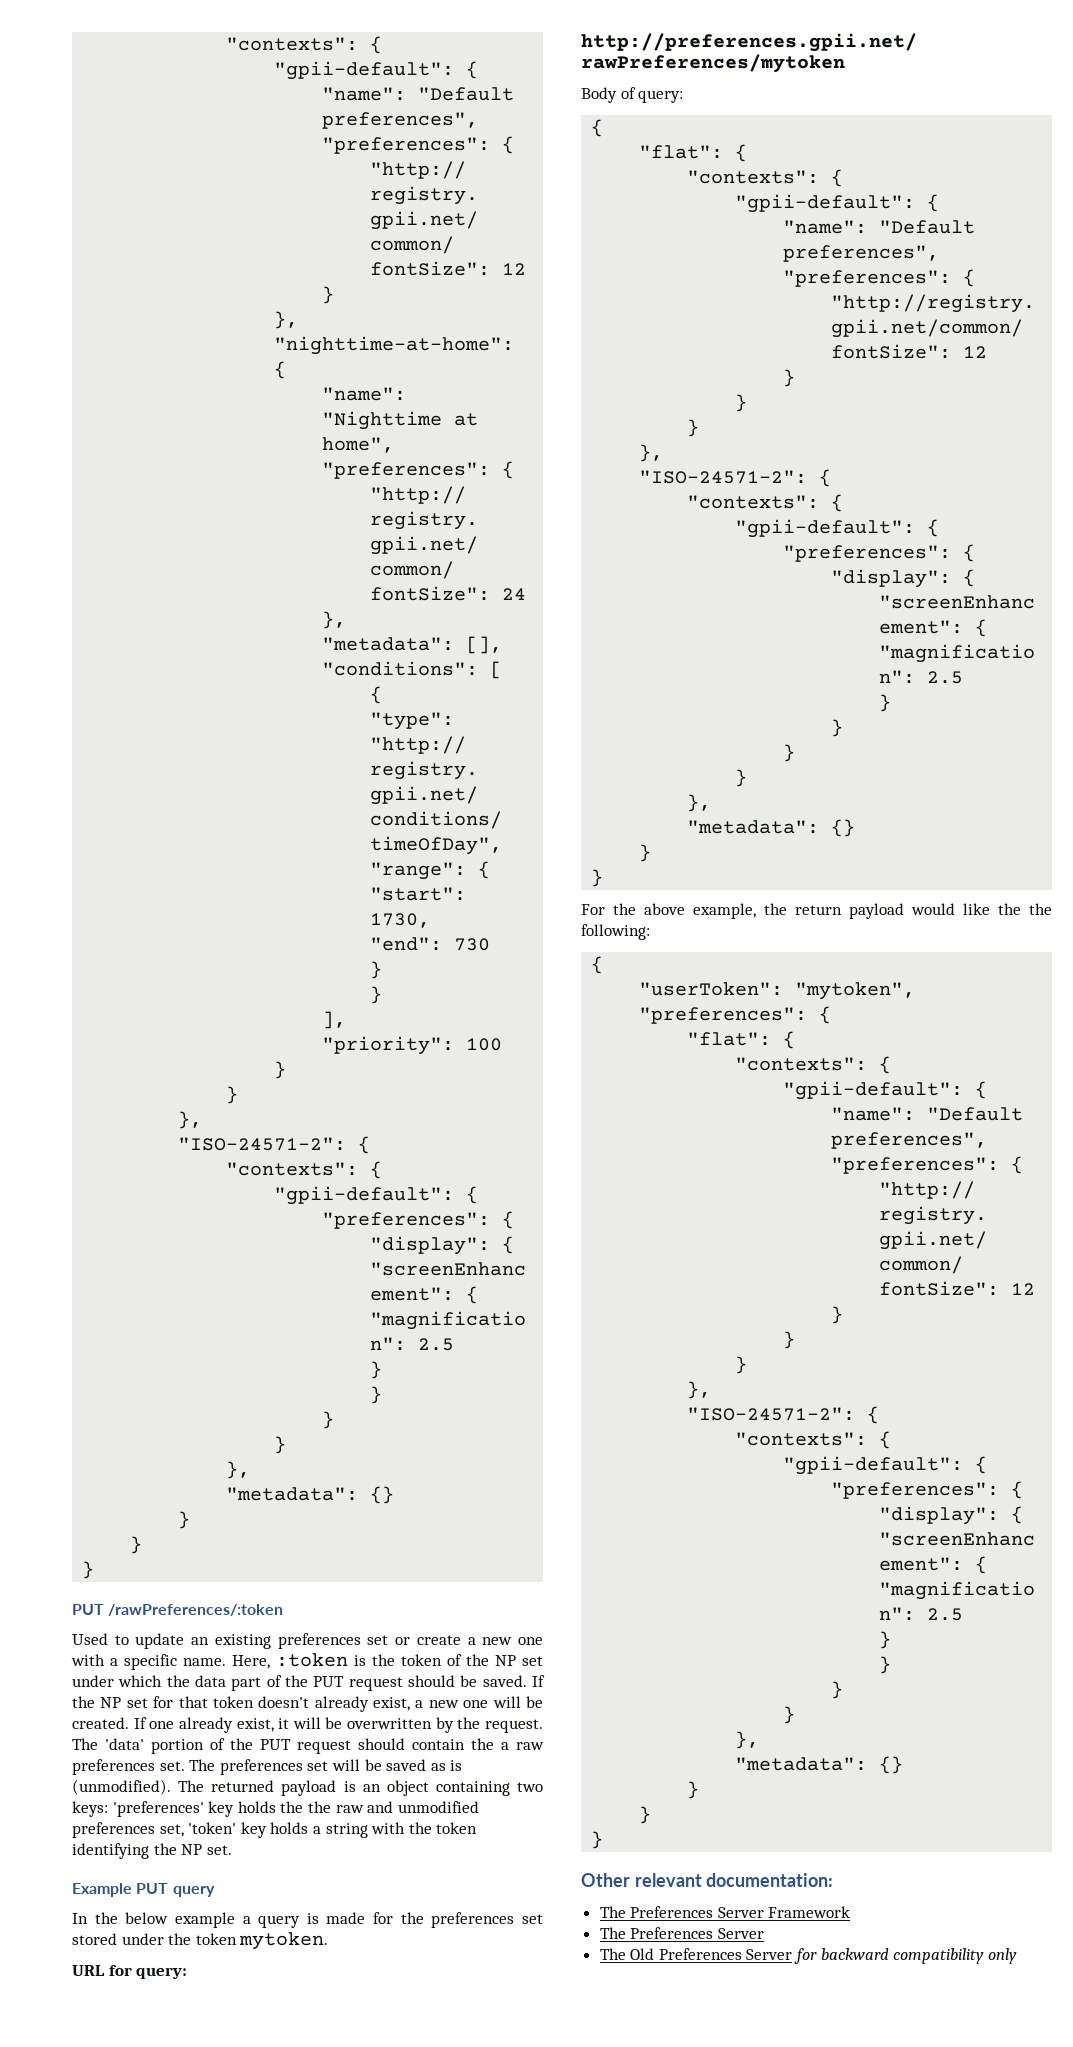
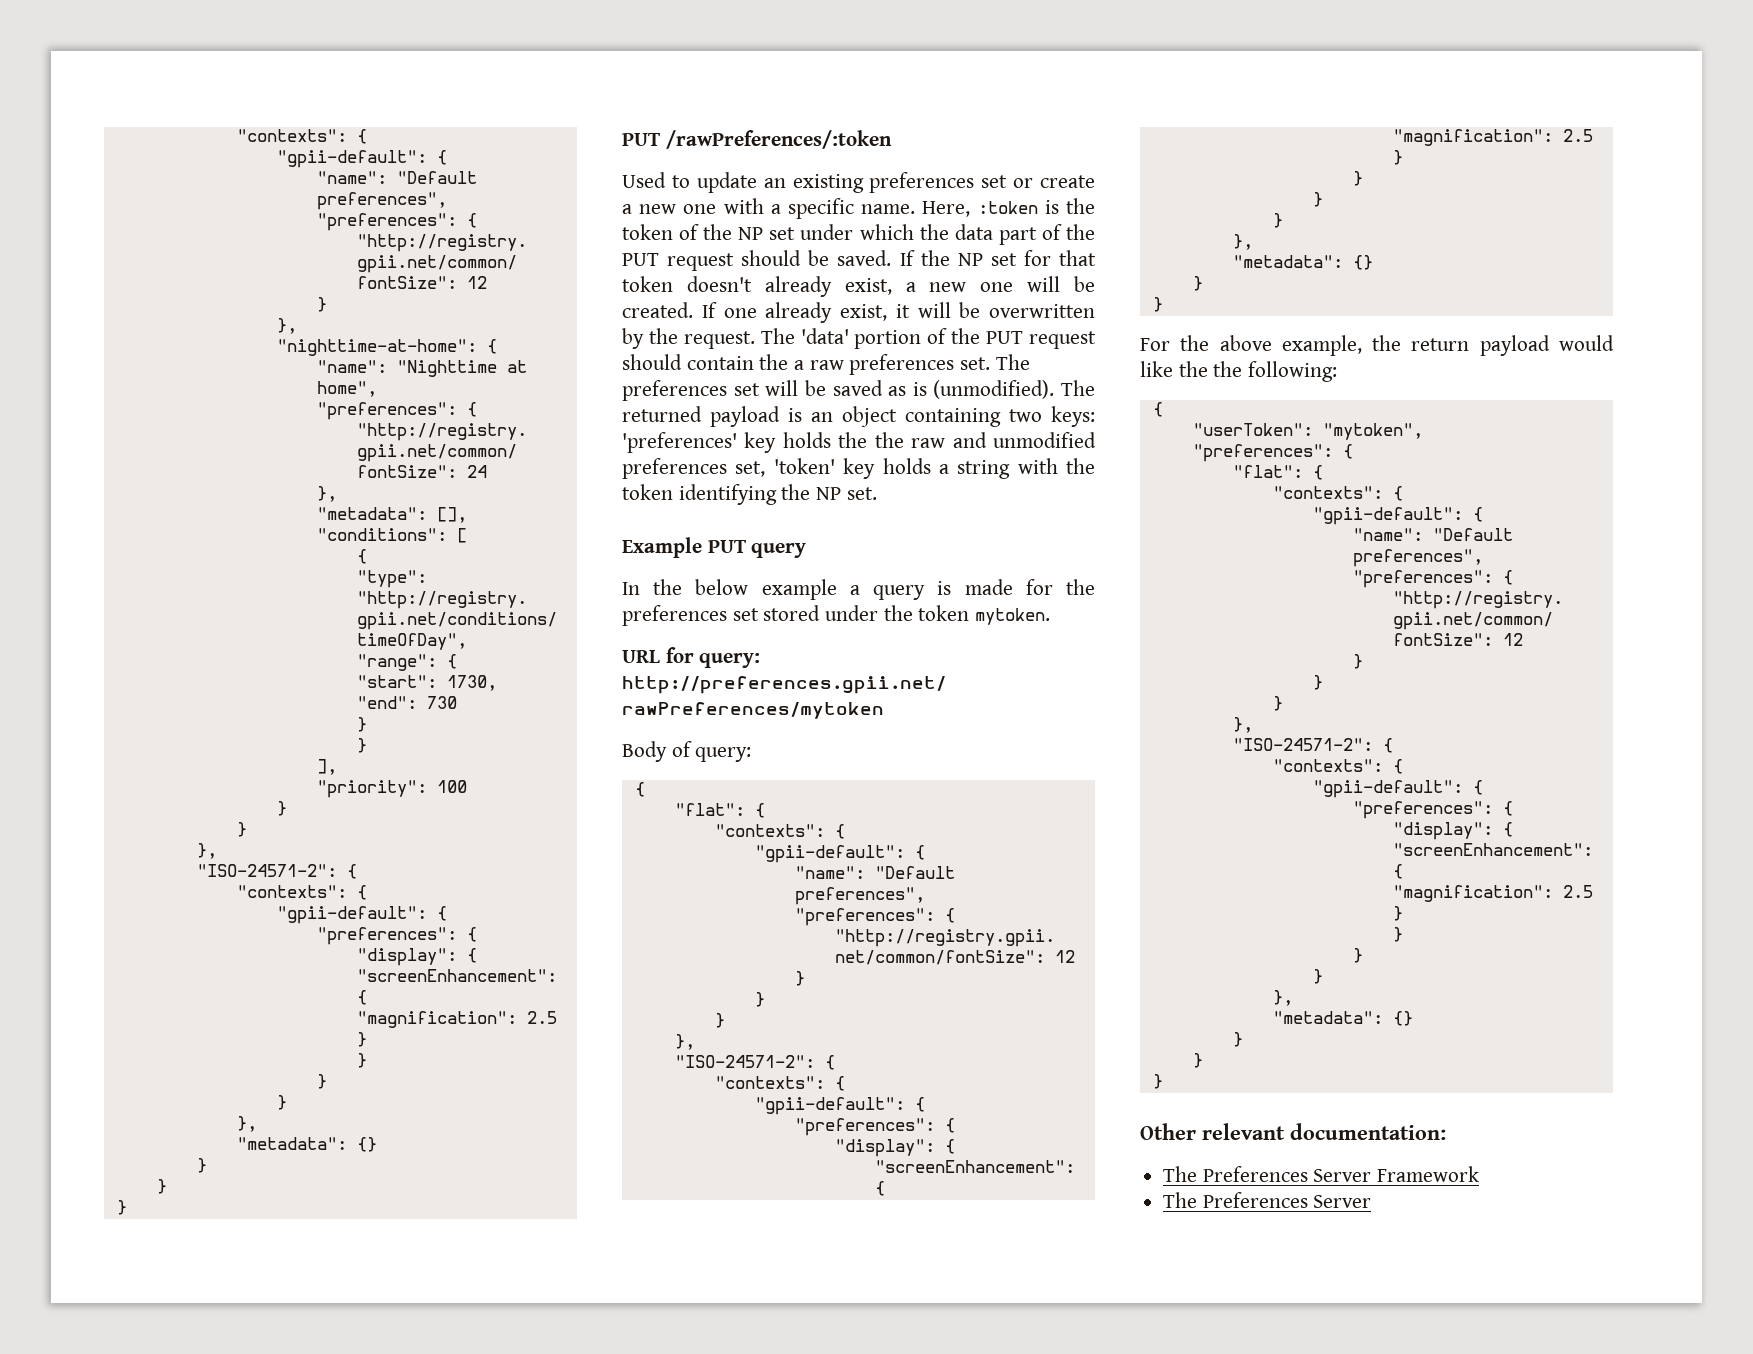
[599,1948,1017,1964] // The Old Preferences Server for backward compatibility only -> (1372, 1201) none

